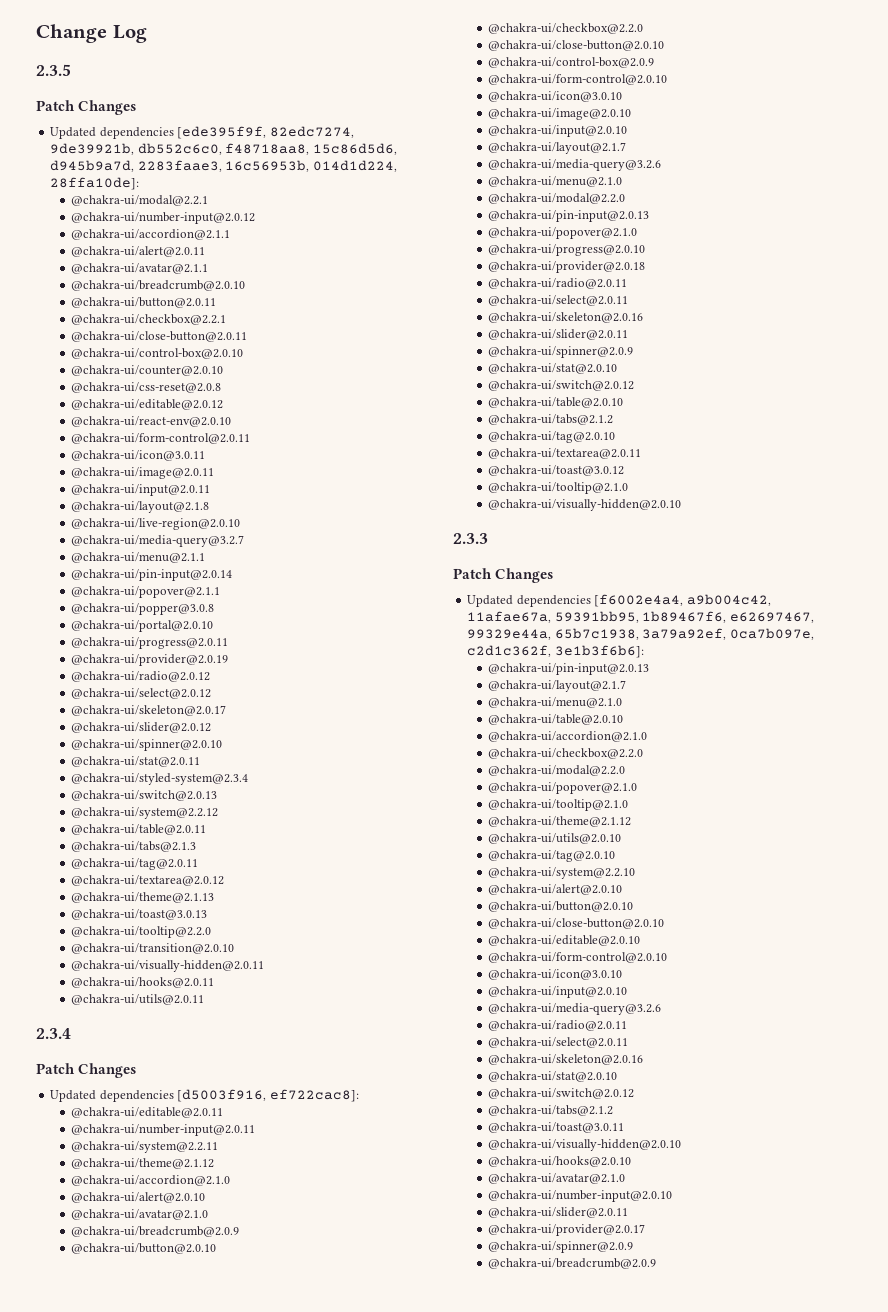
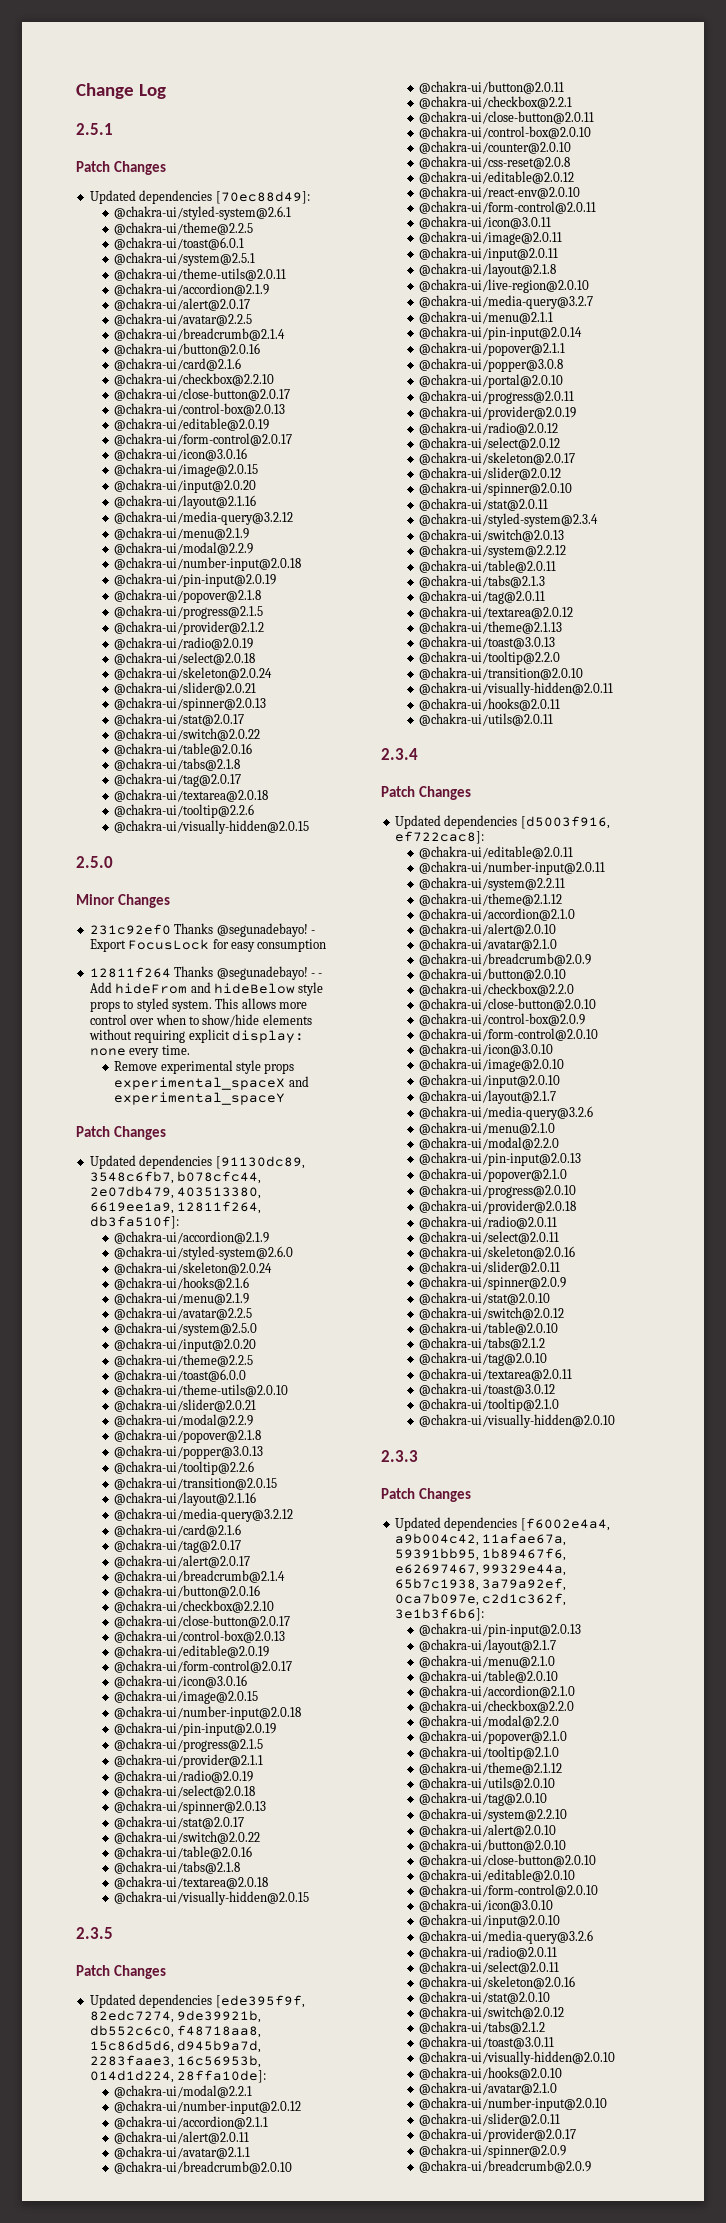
(147, 34) none -> [76,123,113,135] [76,161,166,175] [89,190,310,204] [114,206,292,220] [114,222,254,235] [114,237,245,250] [114,252,256,266] [114,268,287,281] [114,283,270,296] [114,298,251,311] [114,313,253,326] [114,328,286,341] [114,343,261,356] [114,358,242,371] [114,373,275,386] [114,388,291,401] [114,403,286,416] [114,418,270,431] [114,433,293,446] [114,448,248,461] [114,463,259,477] [114,479,257,493] [114,495,257,509] [114,511,294,525] [114,527,250,540] [114,542,254,555] [114,557,302,571] [114,573,277,587] [114,589,262,603] [114,605,264,619] [114,621,265,635] [114,637,254,650] [114,652,256,665] [114,667,273,680] [114,682,257,695] [114,697,267,711] [114,713,245,726] [114,728,261,741] [114,743,253,756] [114,758,241,771] [114,773,242,787] [114,789,269,802] [114,804,255,818] [114,820,310,834] [76,856,113,868] [76,894,170,908] [89,923,315,937] [89,939,327,952] [89,966,323,980] [89,982,324,996] [89,998,307,1012] [89,1014,312,1027] [88,1029,304,1043] [89,1045,190,1058] [114,1060,295,1074] [114,1076,309,1090] [114,1092,286,1105] [76,1126,166,1140] [89,1155,305,1169] [89,1171,262,1184] [89,1186,262,1199] [89,1201,262,1214] [89,1216,179,1229] [114,1231,270,1244] [114,1246,294,1260] [114,1262,273,1275] [114,1277,250,1290] [114,1292,250,1305] [114,1307,253,1320] [114,1322,258,1336] [114,1338,257,1352] [114,1354,254,1367] [114,1369,247,1382] [114,1384,289,1397] [114,1399,257,1412] [114,1414,254,1427] [114,1429,262,1443] [114,1445,264,1459] [114,1461,255,1475] [114,1477,278,1490] [114,1492,257,1506] [114,1508,294,1522] [114,1524,242,1537] [114,1539,242,1553] [114,1555,251,1568] [114,1570,286,1583] [114,1585,261,1598] [114,1600,275,1613] [114,1615,291,1628] [114,1630,286,1643] [114,1645,270,1658] [114,1660,293,1673] [114,1675,248,1688] [114,1690,259,1704] [114,1706,302,1720] [114,1722,277,1736] [114,1738,264,1752] [114,1754,264,1768] [114,1770,254,1783] [114,1785,256,1798] [114,1800,267,1814] [114,1816,245,1829] [114,1831,261,1844] [114,1846,253,1859] [114,1861,241,1874] [114,1876,269,1889] [114,1891,310,1905] // 2.5.1 // Patch Changes // Updated dependencies [70ec88d49]: // @chakra-ui/styled-system@2.6.1 // @chakra-ui/theme@2.2.5 // @chakra-ui/toast@6.0.1 // @chakra-ui/system@2.5.1 // @chakra-ui/theme-utils@2.0.11 // @chakra-ui/accordion@2.1.9 // @chakra-ui/alert@2.0.17 // @chakra-ui/avatar@2.2.5 // @chakra-ui/breadcrumb@2.1.4 // @chakra-ui/button@2.0.16 // @chakra-ui/card@2.1.6 // @chakra-ui/checkbox@2.2.10 // @chakra-ui/close-button@2.0.17 // @chakra-ui/control-box@2.0.13 // @chakra-ui/editable@2.0.19 // @chakra-ui/form-control@2.0.17 // @chakra-ui/icon@3.0.16 // @chakra-ui/image@2.0.15 // @chakra-ui/input@2.0.20 // @chakra-ui/layout@2.1.16 // @chakra-ui/media-query@3.2.12 // @chakra-ui/menu@2.1.9 // @chakra-ui/modal@2.2.9 // @chakra-ui/number-input@2.0.18 // @chakra-ui/pin-input@2.0.19 // @chakra-ui/popover@2.1.8 // @chakra-ui/progress@2.1.5 // @chakra-ui/provider@2.1.2 // @chakra-ui/radio@2.0.19 // @chakra-ui/select@2.0.18 // @chakra-ui/skeleton@2.0.24 // @chakra-ui/slider@2.0.21 // @chakra-ui/spinner@2.0.13 // @chakra-ui/stat@2.0.17 // @chakra-ui/switch@2.0.22 // @chakra-ui/table@2.0.16 // @chakra-ui/tabs@2.1.8 // @chakra-ui/tag@2.0.17 // @chakra-ui/textarea@2.0.18 // @chakra-ui/tooltip@2.2.6 // @chakra-ui/visually-hidden@2.0.15 // 2.5.0 // Minor Changes // 231c92ef0 Thanks @segunadebayo! - Export FocusLock for easy consumption // 12811f264 Thanks @segunadebayo! - - Add hideFrom and hideBelow style props to styled system. This allows more control over when to show/hide elements without requiring explicit display: none every time. // Remove experimental style props experimental_spaceX and experimental_spaceY // Patch Changes // Updated dependencies [91130dc89, 3548c6fb7, b078cfc44, 2e07db479, 403513380, 6619ee1a9, 12811f264, db3fa510f]: // @chakra-ui/accordion@2.1.9 // @chakra-ui/styled-system@2.6.0 // @chakra-ui/skeleton@2.0.24 // @chakra-ui/hooks@2.1.6 // @chakra-ui/menu@2.1.9 // @chakra-ui/avatar@2.2.5 // @chakra-ui/system@2.5.0 // @chakra-ui/input@2.0.20 // @chakra-ui/theme@2.2.5 // @chakra-ui/toast@6.0.0 // @chakra-ui/theme-utils@2.0.10 // @chakra-ui/slider@2.0.21 // @chakra-ui/modal@2.2.9 // @chakra-ui/popover@2.1.8 // @chakra-ui/popper@3.0.13 // @chakra-ui/tooltip@2.2.6 // @chakra-ui/transition@2.0.15 // @chakra-ui/layout@2.1.16 // @chakra-ui/media-query@3.2.12 // @chakra-ui/card@2.1.6 // @chakra-ui/tag@2.0.17 // @chakra-ui/alert@2.0.17 // @chakra-ui/breadcrumb@2.1.4 // @chakra-ui/button@2.0.16 // @chakra-ui/checkbox@2.2.10 // @chakra-ui/close-button@2.0.17 // @chakra-ui/control-box@2.0.13 // @chakra-ui/editable@2.0.19 // @chakra-ui/form-control@2.0.17 // @chakra-ui/icon@3.0.16 // @chakra-ui/image@2.0.15 // @chakra-ui/number-input@2.0.18 // @chakra-ui/pin-input@2.0.19 // @chakra-ui/progress@2.1.5 // @chakra-ui/provider@2.1.1 // @chakra-ui/radio@2.0.19 // @chakra-ui/select@2.0.18 // @chakra-ui/spinner@2.0.13 // @chakra-ui/stat@2.0.17 // @chakra-ui/switch@2.0.22 // @chakra-ui/table@2.0.16 // @chakra-ui/tabs@2.1.8 // @chakra-ui/textarea@2.0.18 // @chakra-ui/visually-hidden@2.0.15

